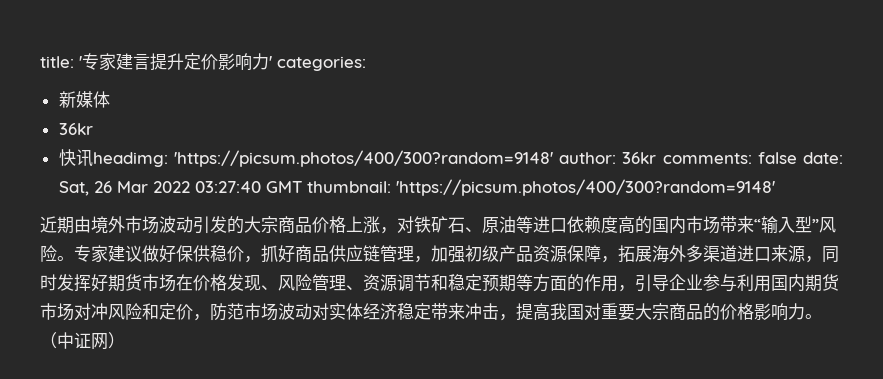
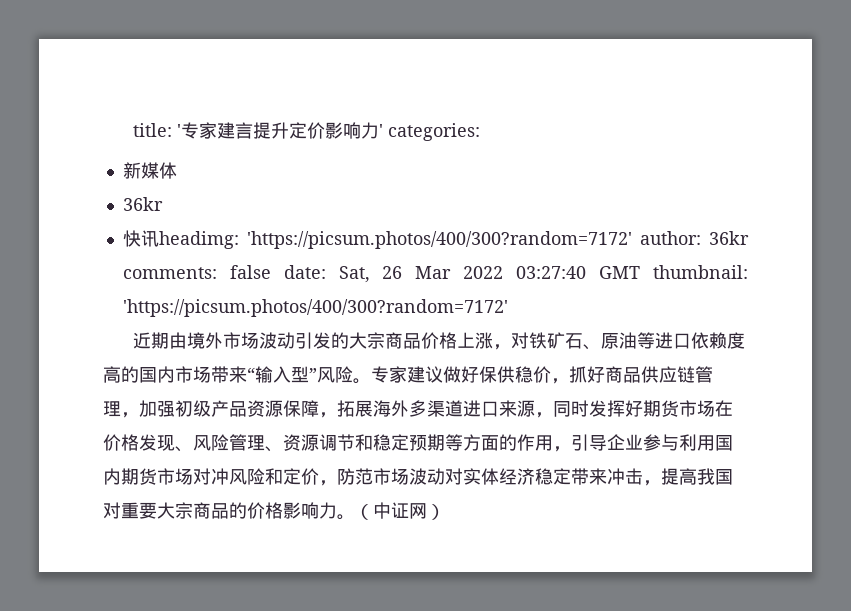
[173,150,553,167] 'https://picsum.photos/400/300?random=9148' -> [246,231,632,249] 'https://picsum.photos/400/300?random=7172'
[395,179,775,196] 'https://picsum.photos/400/300?random=9148' -> [122,299,508,317] 'https://picsum.photos/400/300?random=7172'

